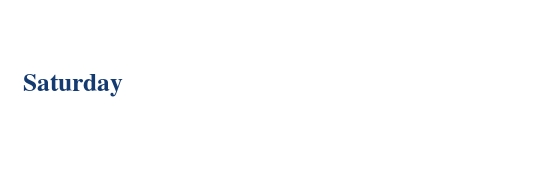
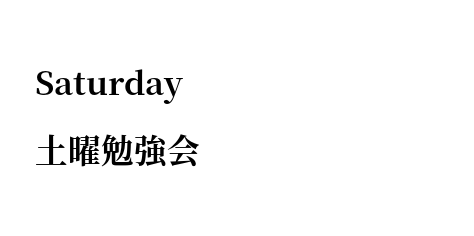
(123, 85) none -> [35,134,200,169] // 土曜勉強会

